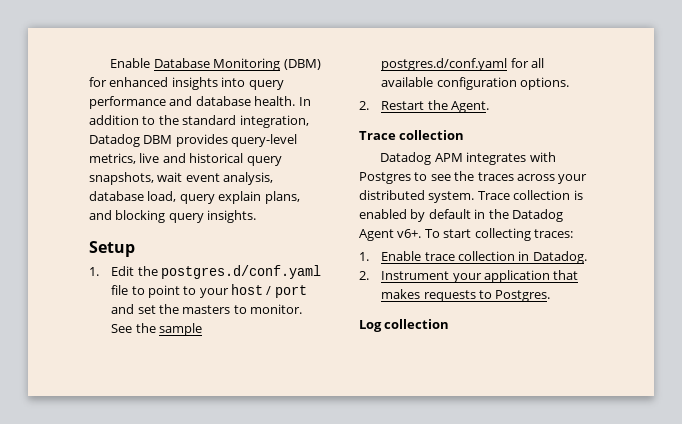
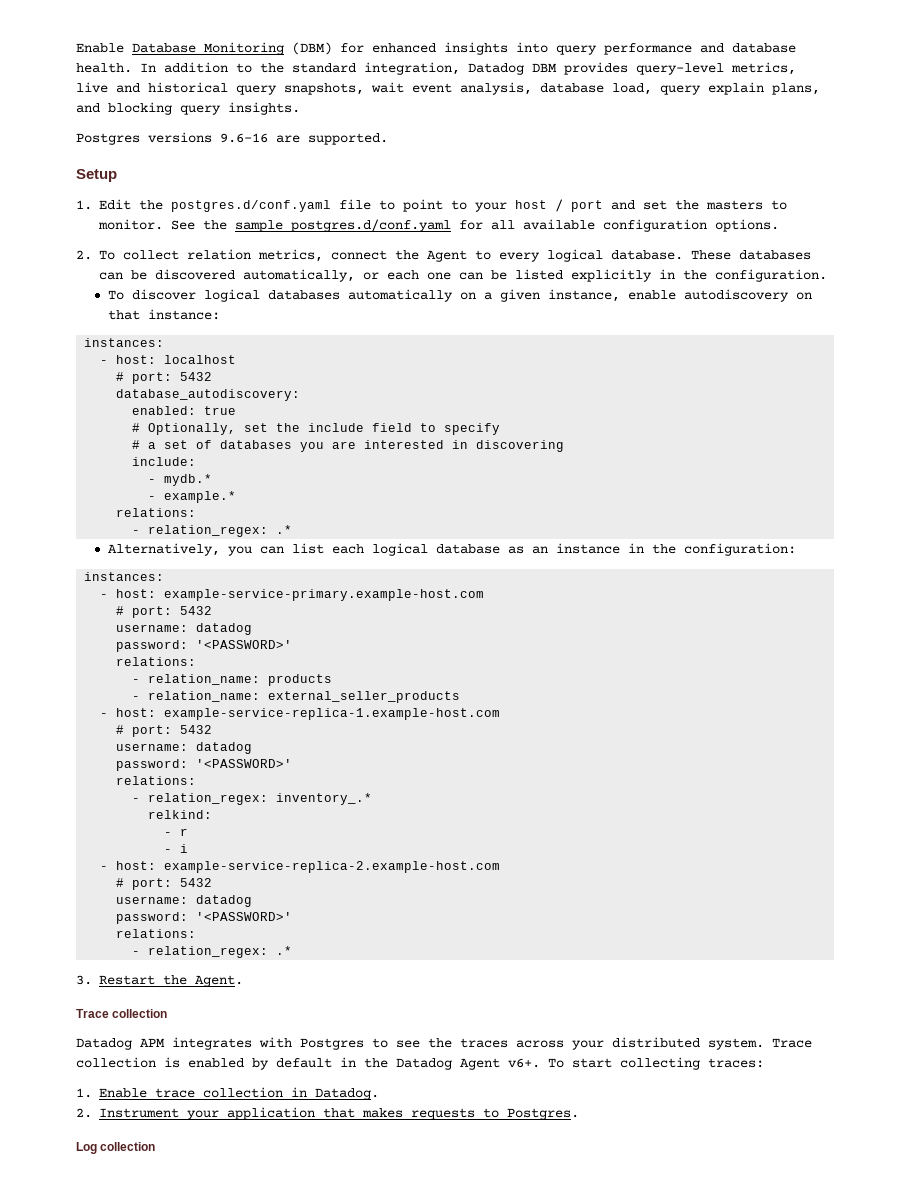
(257, 216) none -> [76,132,388,145] // Postgres versions 9.6-16 are supported.
(369, 105) none -> [99,249,811,262] [99,269,827,282] [108,289,813,302] [108,309,221,320] [84,338,165,347] [100,355,237,364] [116,372,213,384] [116,389,301,401] [132,406,237,415] [132,423,501,435] [132,440,565,452] [132,457,197,466] [148,474,213,486] [148,491,237,503] [116,508,197,517] [132,525,293,537] [108,543,797,556] [84,572,165,581] [100,589,485,601] [116,606,213,618] [116,623,253,635] [116,640,293,652] [116,657,197,666] [132,674,333,686] [132,691,461,703] [100,708,501,720] [116,725,213,737] [116,742,253,754] [116,759,293,771] [116,776,197,785] [132,793,373,805] [148,810,213,819] [164,828,189,836] [164,844,189,853] [100,861,501,873] [116,878,213,890] [116,895,253,907] [116,912,293,924] [116,929,197,938] [132,946,293,958] [76,975,92,985] To collect relation metrics, connect the Agent to every logical database. These databases can be discovered automatically, or each one can be listed explicitly in the configuration. // To discover logical databases automatically on a given instance, enable autodiscovery on that instance: // instances: // - host: localhost // # port: 5432 // database_autodiscovery: // enabled: true // # Optionally, set the include field to specify // # a set of databases you are interested in discovering // include: // - mydb.* // - example.* // relations: // - relation_regex: .* // Alternatively, you can list each logical database as an instance in the configuration: // instances: // - host: example-service-primary.example-host.com // # port: 5432 // username: datadog // password: '<PASSWORD>' // relations: // - relation_name: products // - relation_name: external_seller_products // - host: example-service-replica-1.example-host.com // # port: 5432 // username: datadog // password: '<PASSWORD>' // relations: // - relation_regex: inventory_.* // relkind: // - r // - i // - host: example-service-replica-2.example-host.com // # port: 5432 // username: datadog // password: '<PASSWORD>' // relations: // - relation_regex: .* // 3.

